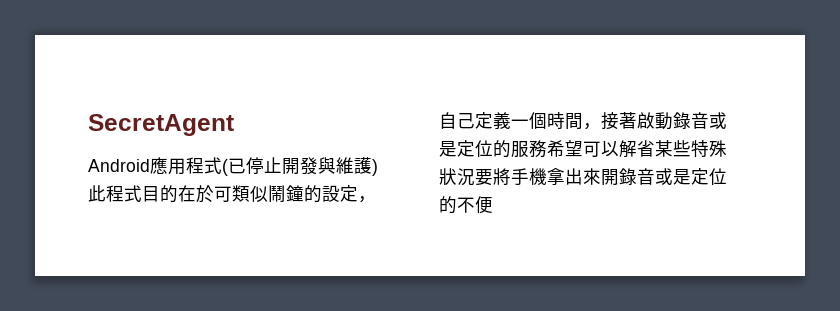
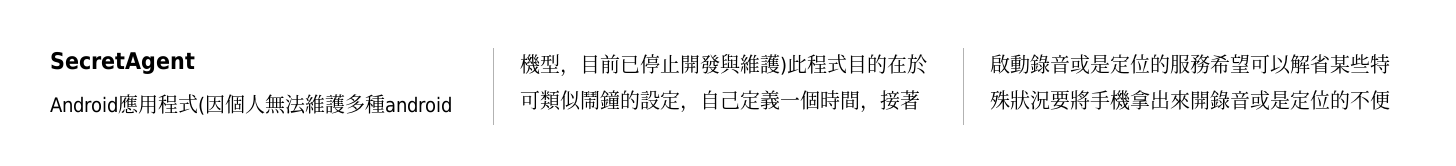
(228, 167) none -> [205,94,452,115] [520,54,620,77] 因個人無法維護多種android機型，目前

